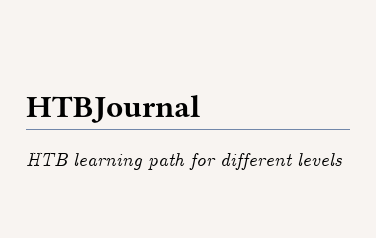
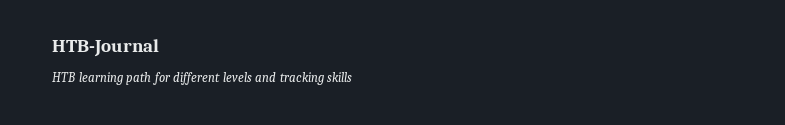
[26,95,200,123] HTBJournal -> [52,39,159,57] HTB-Journal
(342, 159) none -> [255,72,353,85] and tracking skills

